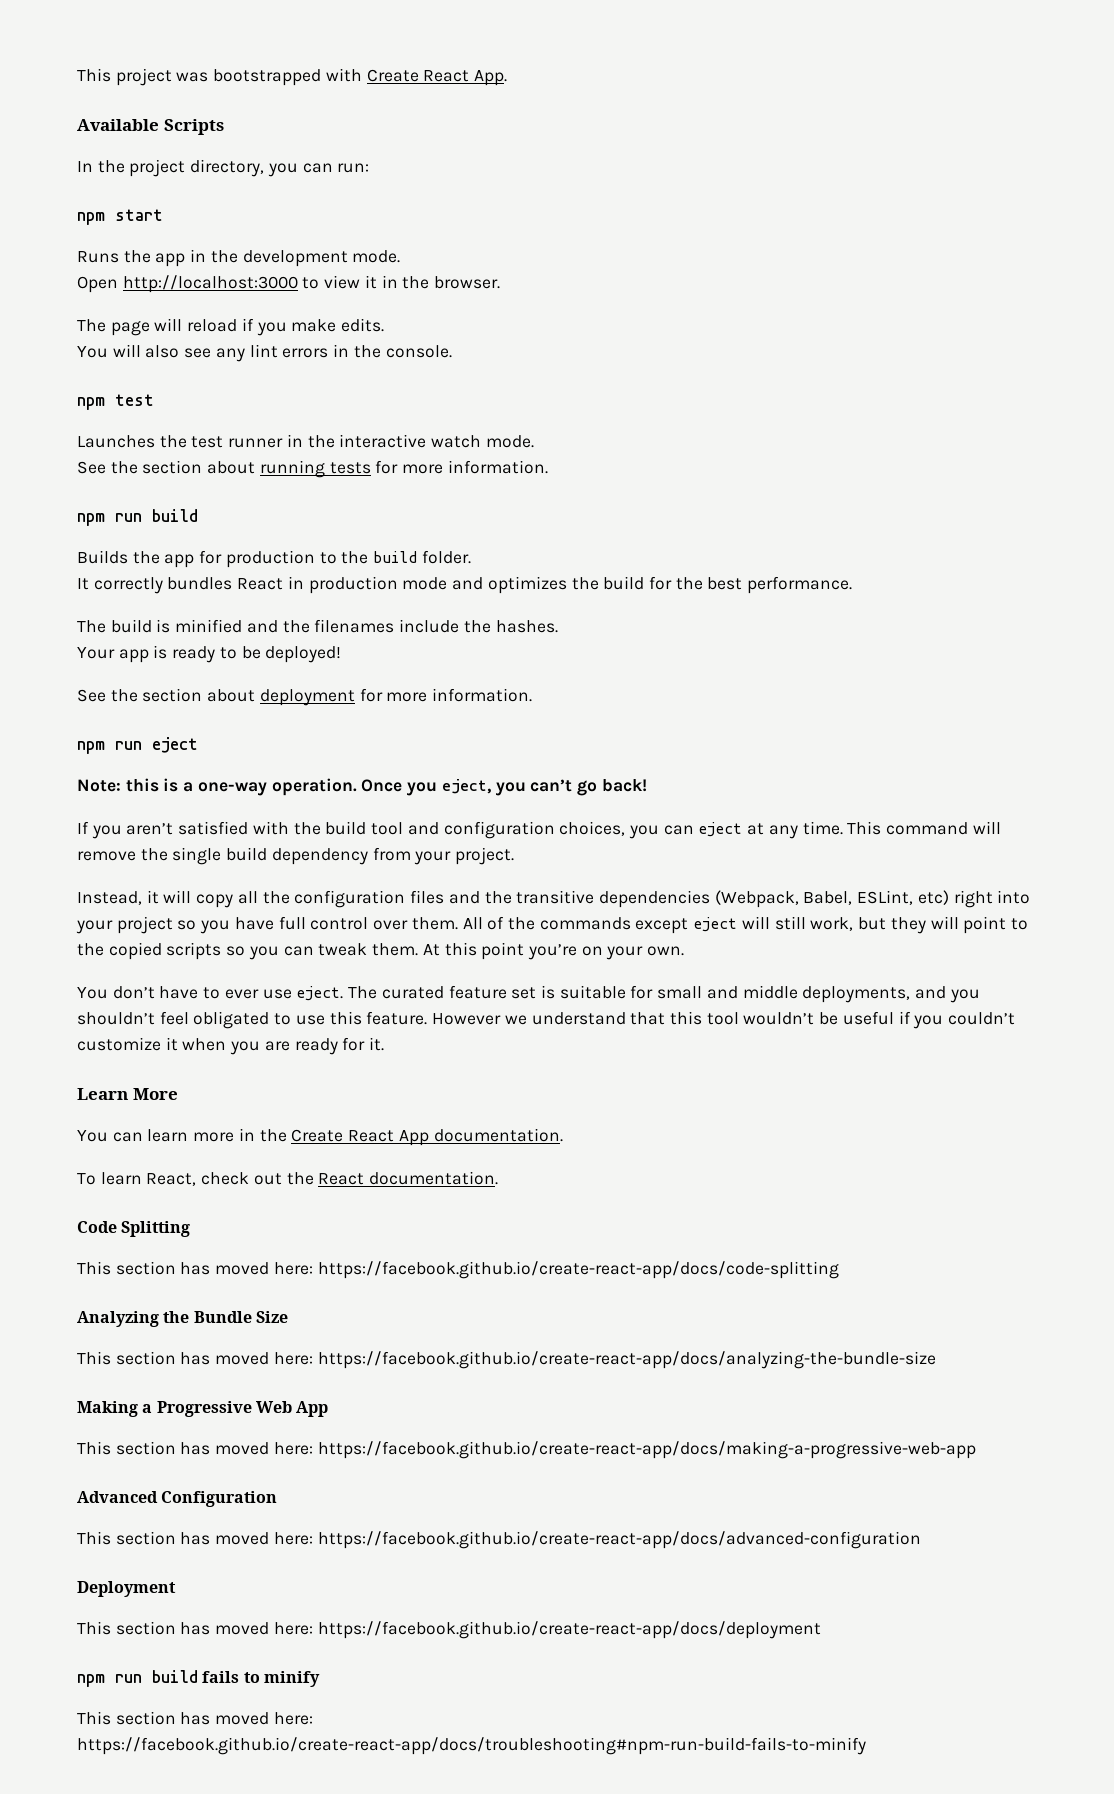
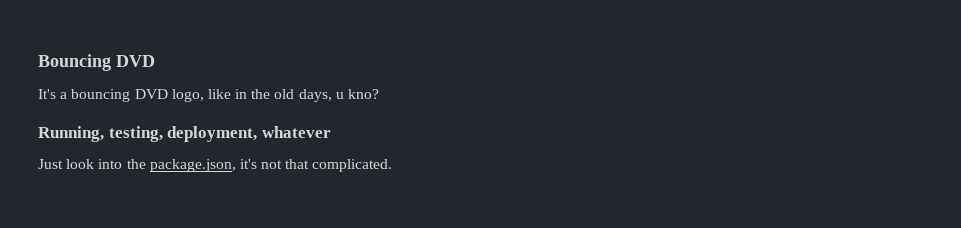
[77,68,508,86] [77,119,224,135] [77,159,370,177] [77,209,163,225] [77,249,401,267] [77,275,501,293] [77,318,385,336] [77,344,452,362] [77,394,154,410] [77,434,534,448] [77,460,548,478] [77,509,198,526] [77,550,471,568] [77,576,853,594] [77,619,558,633] [77,645,342,663] [77,688,533,706] [77,737,198,754] [77,778,647,796] [77,821,1001,839] [77,847,515,865] [77,890,1031,908] [76,916,1028,934] [77,942,685,960] [77,985,980,1003] [77,1011,1016,1029] [77,1037,385,1055] [77,1088,178,1100] [77,1128,563,1146] [77,1171,499,1186] [77,1221,191,1237] [77,1261,839,1279] [77,1311,288,1327] [77,1351,936,1369] [77,1401,329,1417] [77,1441,976,1459] [77,1491,278,1507] [77,1531,921,1549] [77,1581,176,1597] [77,1621,821,1639] [77,1670,320,1687] [77,1711,313,1725] [77,1737,866,1755] This project was bootstrapped with Create React App. // Available Scripts // In the project directory, you can run: // npm start // Runs the app in the development mode. // Open http://localhost:3000 to view it in the browser. // The page will reload if you make edits. // You will also see any lint errors in the console. // npm test // Launches the test runner in the interactive watch mode. // See the section about running tests for more information. // npm run build // Builds the app for production to the build folder. // It correctly bundles React in production mode and optimizes the build for the best performance. // The build is minified and the filenames include the hashes. // Your app is ready to be deployed! // See the section about deployment for more information. // npm run eject // Note: this is a one-way operation. Once you eject, you can’t go back! // If you aren’t satisfied with the build tool and configuration choices, you can eject at any time. This command will remove the single build dependency from your project. // Instead, it will copy all the configuration files and the transitive dependencies (Webpack, Babel, ESLint, etc) right into your project so you have full control over them. All of the commands except eject will still work, but they will point to the copied scripts so you can tweak them. At this point you’re on your own. // You don’t have to ever use eject. The curated feature set is suitable for small and middle deployments, and you shouldn’t feel obligated to use this feature. However we understand that this tool wouldn’t be useful if you couldn’t customize it when you are ready for it. // Learn More // You can learn more in the Create React App documentation. // To learn React, check out the React documentation. // Code Splitting // This section has moved here: https://facebook.github.io/create-react-app/docs/code-splitting // Analyzing the Bundle Size // This section has moved here: https://facebook.github.io/create-react-app/docs/analyzing-the-bundle-size // Making a Progressive Web App // This section has moved here: https://facebook.github.io/create-react-app/docs/making-a-progressive-web-app // Advanced Configuration // This section has moved here: https://facebook.github.io/create-react-app/docs/advanced-configuration // Deployment // This section has moved here: https://facebook.github.io/create-react-app/docs/deployment // npm run build fails to minify // This section has moved here: https://facebook.github.io/create-react-app/docs/troubleshooting#npm-run-build-fails-to-minify -> [38,54,155,71] [38,89,380,102] [38,126,331,142] [38,159,393,172] Bouncing DVD // It's a bouncing DVD logo, like in the old days, u kno? // Running, testing, deployment, whatever // Just look into the package.json, it's not that complicated.

